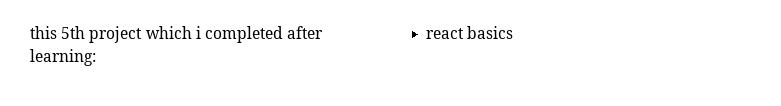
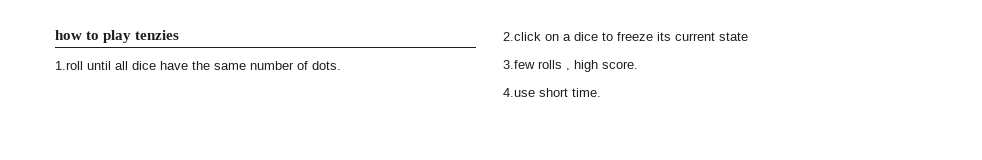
[30,26,324,43] [30,49,96,66] [426,26,514,39] this 5th project which i completed after learning: // react basics -> [55,30,180,43] [55,61,341,70] [503,32,748,41] [503,60,638,72] [503,88,601,97] how to play tenzies // 1.roll until all dice have the same number of dots. // 2.click on a dice to freeze its current state // 3.few rolls , high score. // 4.use short time.

